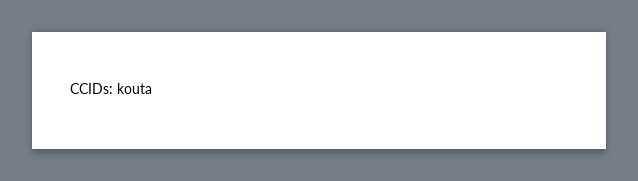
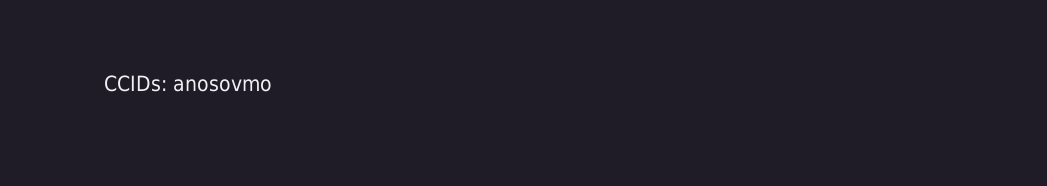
[117,83,152,94] kouta -> [173,79,272,92] anosovmo

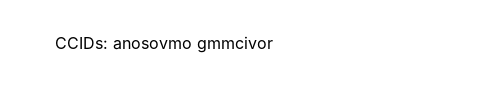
(272, 85) none -> [197,36,273,53] gmmcivor

